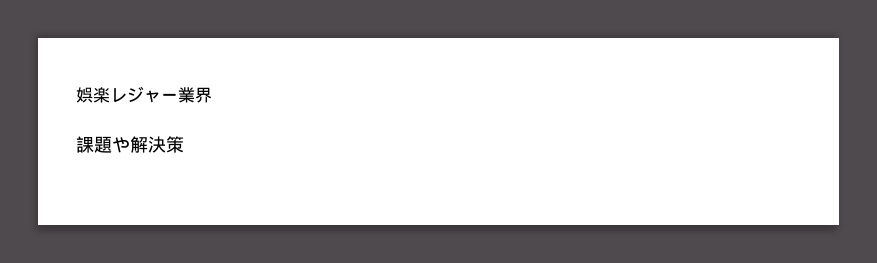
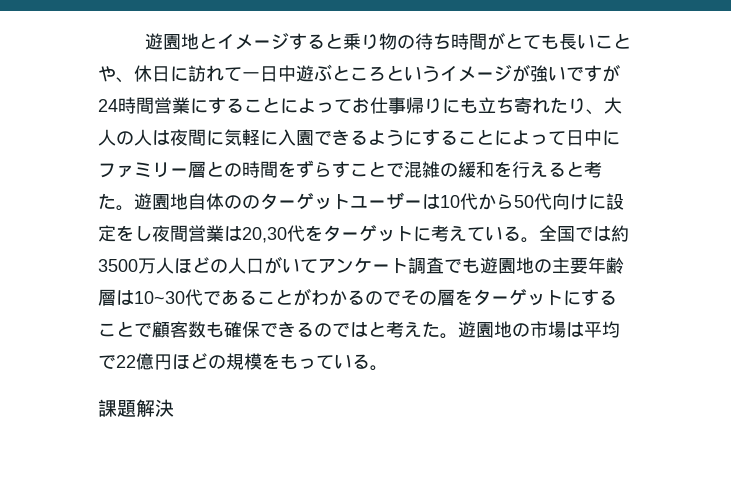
[76,86,212,103] 娯楽レジャー業界 -> [144,32,631,50] [98,64,620,83] [98,97,622,115] [98,129,620,146] [98,160,602,178] [98,192,624,211] [98,225,629,243] [98,256,624,274] [98,288,617,306] [98,321,620,339] [98,353,388,371] 遊園地とイメージすると乗り物の待ち時間がとても長いことや、休日に訪れて一日中遊ぶところというイメージが強いですが24時間営業にすることによってお仕事帰りにも立ち寄れたり、大人の人は夜間に気軽に入園できるようにすることによって日中にファミリー層との時間をずらすことで混雑の緩和を行えると考た。遊園地自体ののターゲットユーザーは10代から50代向けに設定をし夜間営業は20,30代をターゲットに考えている。全国では約3500万人ほどの人口がいてアンケート調査でも遊園地の主要年齢層は10~30代であることがわかるのでその層をターゲットにすることで顧客数も確保できるのではと考えた。遊園地の市場は平均で22億円ほどの規模をもっている。
[112,136,184,153] や解決策 -> [136,399,174,417] 解決

